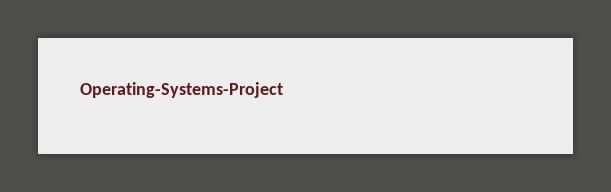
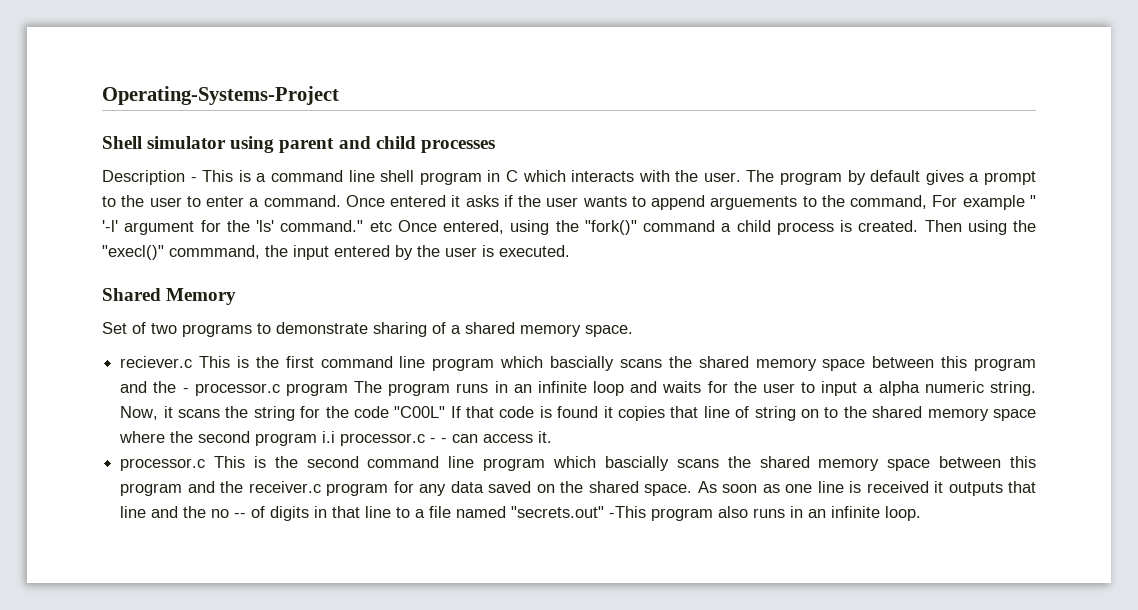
(283, 90) none -> [102,136,495,153] [102,170,1037,185] [102,195,1036,210] [102,220,1036,235] [102,245,570,260] [102,288,237,305] [102,322,633,337] [120,356,1036,371] [120,381,1036,396] [120,406,1036,421] [119,431,553,446] [120,456,1037,471] [120,481,1036,496] [120,506,922,521] // Shell simulator using parent and child processes // Description - This is a command line shell program in C which interacts with the user. The program by default gives a prompt to the user to enter a command. Once entered it asks if the user wants to append arguements to the command, For example " '-l' argument for the 'ls' command." etc Once entered, using the "fork()" command a child process is created. Then using the "execl()" commmand, the input entered by the user is executed. // Shared Memory // Set of two programs to demonstrate sharing of a shared memory space. // reciever.c This is the first command line program which bascially scans the shared memory space between this program and the - processor.c program The program runs in an infinite loop and waits for the user to input a alpha numeric string. Now, it scans the string for the code "C00L" If that code is found it copies that line of string on to the shared memory space where the second program i.i processor.c - - can access it. // processor.c This is the second command line program which bascially scans the shared memory space between this program and the receiver.c program for any data saved on the shared space. As soon as one line is received it outputs that line and the no -- of digits in that line to a file named "secrets.out" -This program also runs in an infinite loop.

